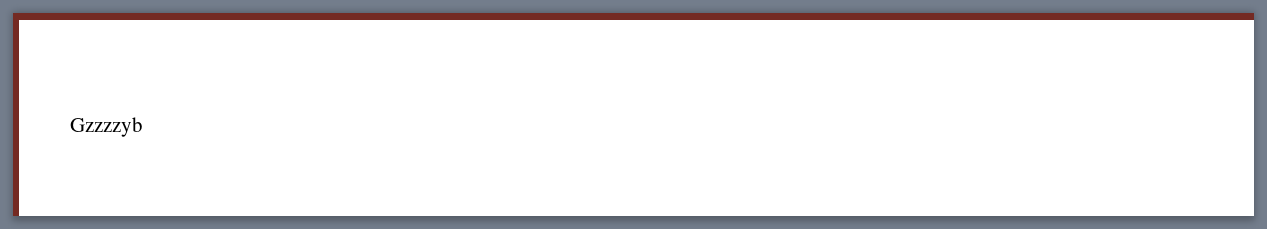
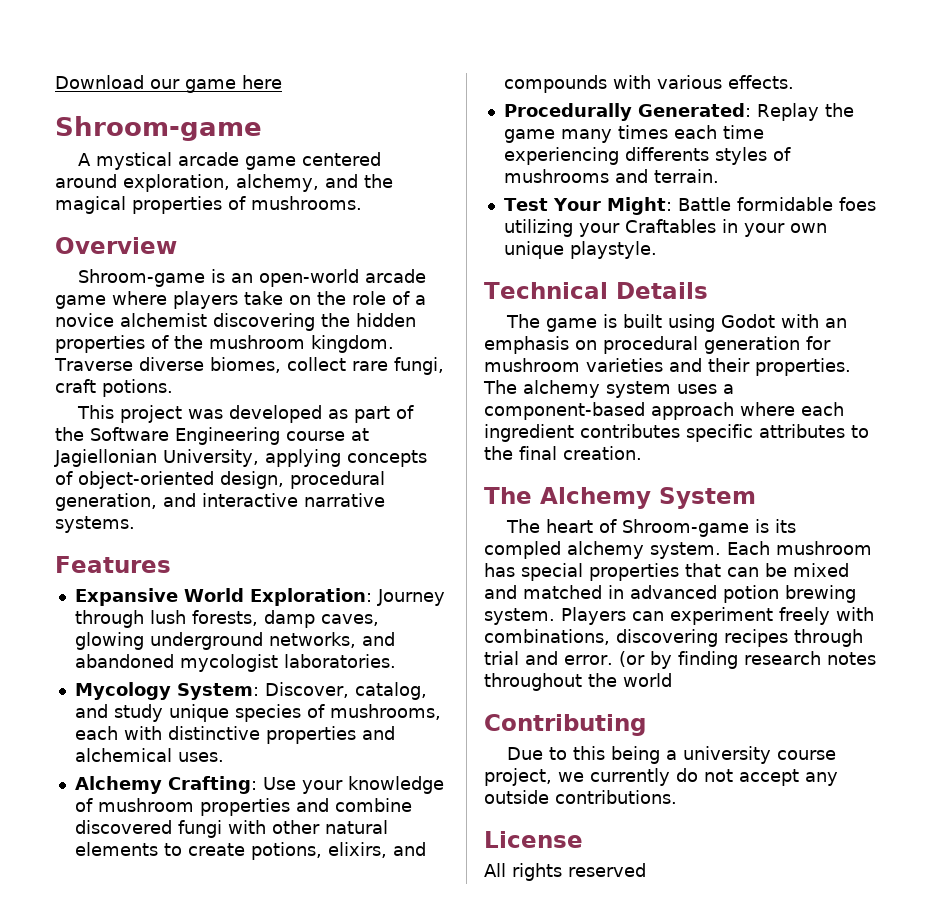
[70,117,143,137] Gzzzzyb -> [55,75,282,93] [55,116,262,141] [78,152,382,170] [55,174,393,192] [55,196,362,214] [55,237,177,254] [78,269,427,287] [55,291,426,309] [55,313,416,331] [55,335,394,353] [54,357,444,375] [55,379,173,397] [77,405,415,423] [55,427,369,445] [54,449,427,467] [55,471,385,489] [55,493,385,511] [55,516,135,533] [55,556,171,573] [74,588,445,606] [74,610,379,628] [74,632,395,650] [74,654,396,672] [74,682,427,700] [74,704,441,722] [74,726,395,744] [74,748,224,762] [74,776,444,794] [74,798,412,816] [74,820,388,838] [74,842,426,860] [503,75,794,93] [503,103,854,121] [503,125,764,143] [503,147,791,165] [503,169,719,183] [503,197,876,215] [503,219,827,237] [503,241,657,259] [484,282,708,299] [506,314,848,332] [484,336,831,354] [484,358,851,376] [483,380,734,398] [484,402,844,420] [484,424,869,442] [484,446,642,460] [484,487,756,509] [506,519,797,537] [484,541,872,559] [484,563,849,581] [484,585,856,603] [484,607,874,625] [484,629,863,647] [484,651,876,669] [484,673,672,691] [484,714,646,736] [507,746,837,764] [484,768,838,786] [484,790,677,804] [484,831,583,848] [484,863,646,881] Download our game here // Shroom-game // A mystical arcade game centered around exploration, alchemy, and the magical properties of mushrooms. // Overview // Shroom-game is an open-world arcade game where players take on the role of a novice alchemist discovering the hidden properties of the mushroom kingdom. Traverse diverse biomes, collect rare fungi, craft potions. // This project was developed as part of the Software Engineering course at Jagiellonian University, applying concepts of object-oriented design, procedural generation, and interactive narrative systems. // Features // Expansive World Exploration: Journey through lush forests, damp caves, glowing underground networks, and abandoned mycologist laboratories. // Mycology System: Discover, catalog, and study unique species of mushrooms, each with distinctive properties and alchemical uses. // Alchemy Crafting: Use your knowledge of mushroom properties and combine discovered fungi with other natural elements to create potions, elixirs, and compounds with various effects. // Procedurally Generated: Replay the game many times each time experiencing differents styles of mushrooms and terrain. // Test Your Might: Battle formidable foes utilizing your Craftables in your own unique playstyle. // Technical Details // The game is built using Godot with an emphasis on procedural generation for mushroom varieties and their properties. The alchemy system uses a component-based approach where each ingredient contributes specific attributes to the final creation. // The Alchemy System // The heart of Shroom-game is its compled alchemy system. Each mushroom has special properties that can be mixed and matched in advanced potion brewing system. Players can experiment freely with combinations, discovering recipes through trial and error. (or by finding research notes throughout the world // Contributing // Due to this being a university course project, we currently do not accept any outside contributions. // License // All rights reserved

